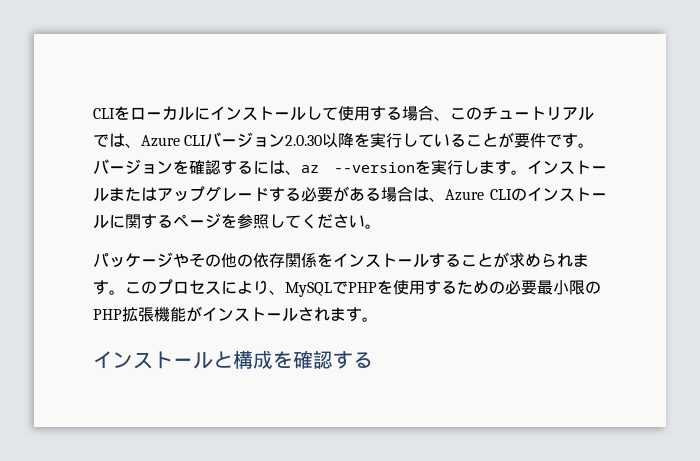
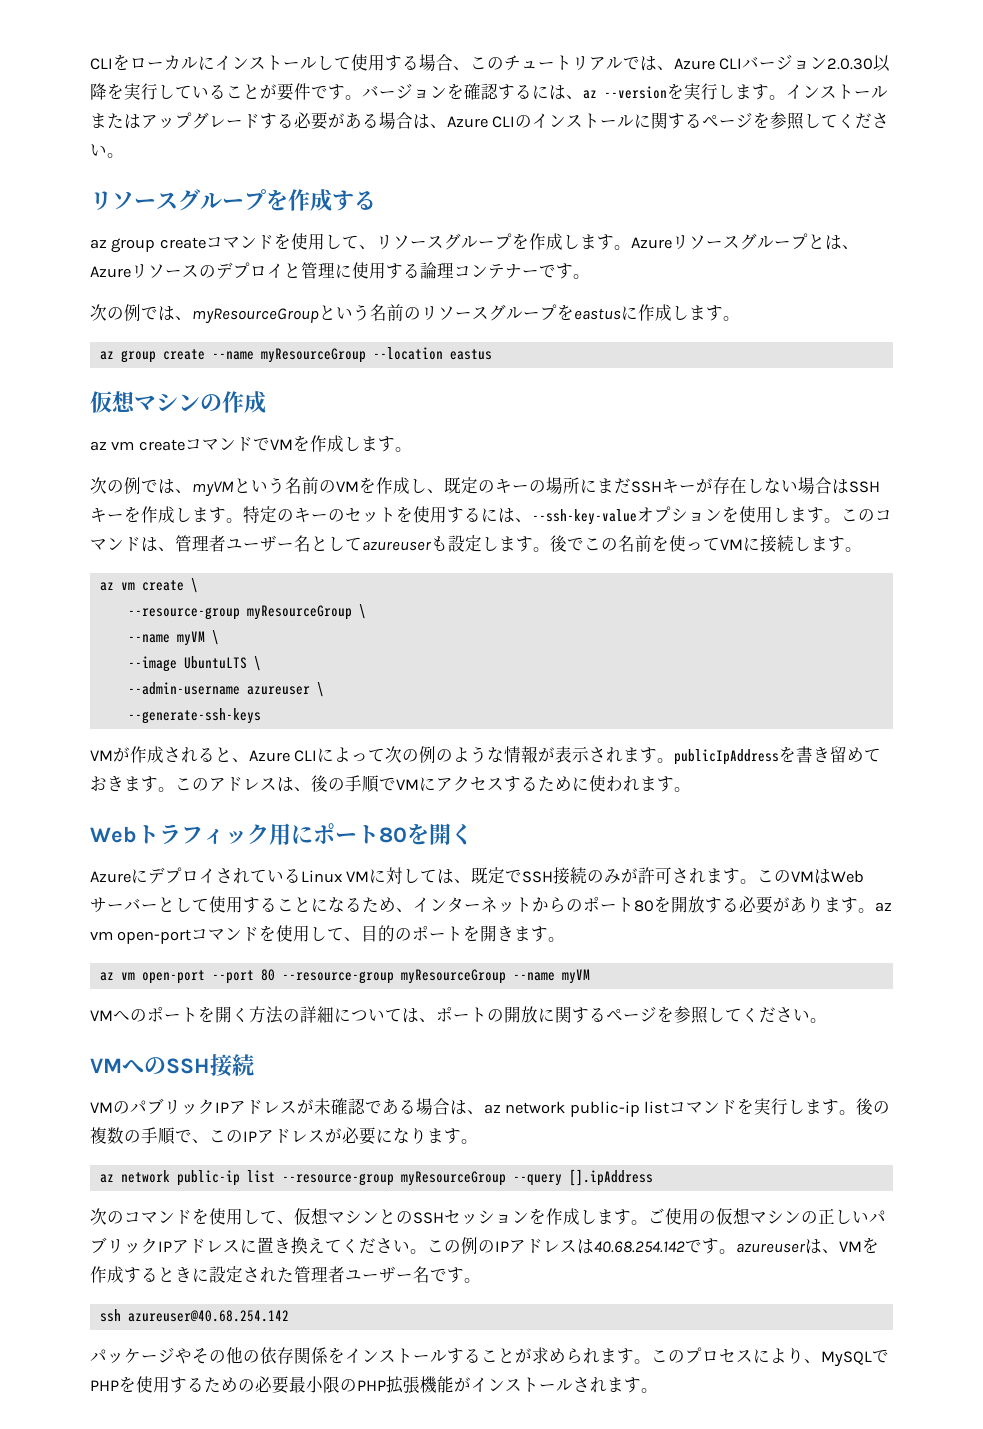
(381, 226) none -> [90,189,376,212] [90,233,859,253] [90,262,590,279] [90,304,740,324] [99,347,492,363] [90,391,266,414] [90,435,412,452] [90,477,880,497] [90,506,892,525] [90,535,862,553] [99,578,198,593] [127,604,366,620] [127,630,219,646] [127,656,261,672] [127,682,324,697] [127,708,261,724] [90,746,882,765] [90,775,691,793] [90,823,473,845] [90,867,865,885] [90,896,892,914] [90,925,566,944] [99,969,590,984] [90,1006,827,1024] [90,1054,254,1077] [90,1098,891,1117] [90,1127,478,1145] [99,1169,653,1186] [90,1208,886,1225] [90,1237,879,1254] [90,1266,481,1283] [99,1309,289,1322] // リソースグループを作成する // az group createコマンドを使用して、リソースグループを作成します。Azureリソースグループとは、Azureリソースのデプロイと管理に使用する論理コンテナーです。 // 次の例では、myResourceGroupという名前のリソースグループをeastusに作成します。 // az group create --name myResourceGroup --location eastus // 仮想マシンの作成 // az vm createコマンドでVMを作成します。 // 次の例では、myVMという名前のVMを作成し、既定のキーの場所にまだSSHキーが存在しない場合はSSHキーを作成します。特定のキーのセットを使用するには、--ssh-key-valueオプションを使用します。このコマンドは、管理者ユーザー名としてazureuserも設定します。後でこの名前を使ってVMに接続します。 // az vm create \ // --resource-group myResourceGroup \ // --name myVM \ // --image UbuntuLTS \ // --admin-username azureuser \ // --generate-ssh-keys // VMが作成されると、Azure CLIによって次の例のような情報が表示されます。publicIpAddressを書き留めておきます。このアドレスは、後の手順でVMにアクセスするために使われます。 // Webトラフィック用にポート80を開く // AzureにデプロイされているLinux VMに対しては、既定でSSH接続のみが許可されます。このVMはWebサーバーとして使用することになるため、インターネットからのポート80を開放する必要があります。az vm open-portコマンドを使用して、目的のポートを開きます。 // az vm open-port --port 80 --resource-group myResourceGroup --name myVM // VMへのポートを開く方法の詳細については、ポートの開放に関するページを参照してください。 // VMへのSSH接続 // VMのパブリックIPアドレスが未確認である場合は、az network public-ip listコマンドを実行します。後の複数の手順で、このIPアドレスが必要になります。 // az network public-ip list --resource-group myResourceGroup --query [].ipAddress // 次のコマンドを使用して、仮想マシンとのSSHセッションを作成します。ご使用の仮想マシンの正しいパブリックIPアドレスに置き換えてください。この例のIPアドレスは40.68.254.142です。azureuserは、VMを作成するときに設定された管理者ユーザー名です。 // ssh azureuser@40.68.254.142
[93,350,373,369] // インストールと構成を確認する -> (658, 1390) none

